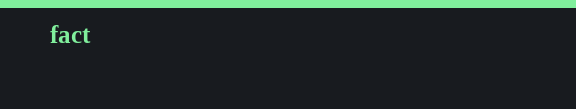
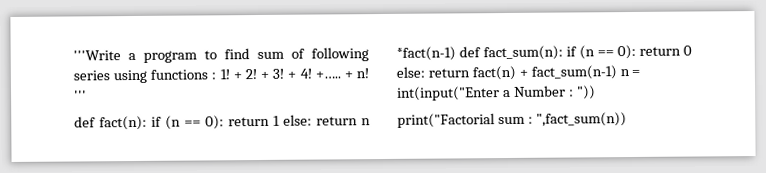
[50,25,91,43] fact -> [73,47,369,63] [73,68,369,84] [74,90,87,101] [74,114,371,131] [396,44,692,61] [396,65,641,81] [397,85,596,101] [397,112,627,128] '''Write a program to find sum of following series using functions : 1! + 2! + 3! + 4! +….. + n! ''' // def fact(n): if (n == 0): return 1 else: return n *fact(n-1) def fact_sum(n): if (n == 0): return 0 else: return fact(n) + fact_sum(n-1) n = int(input("Enter a Number : ")) // print("Factorial sum : ",fact_sum(n))

